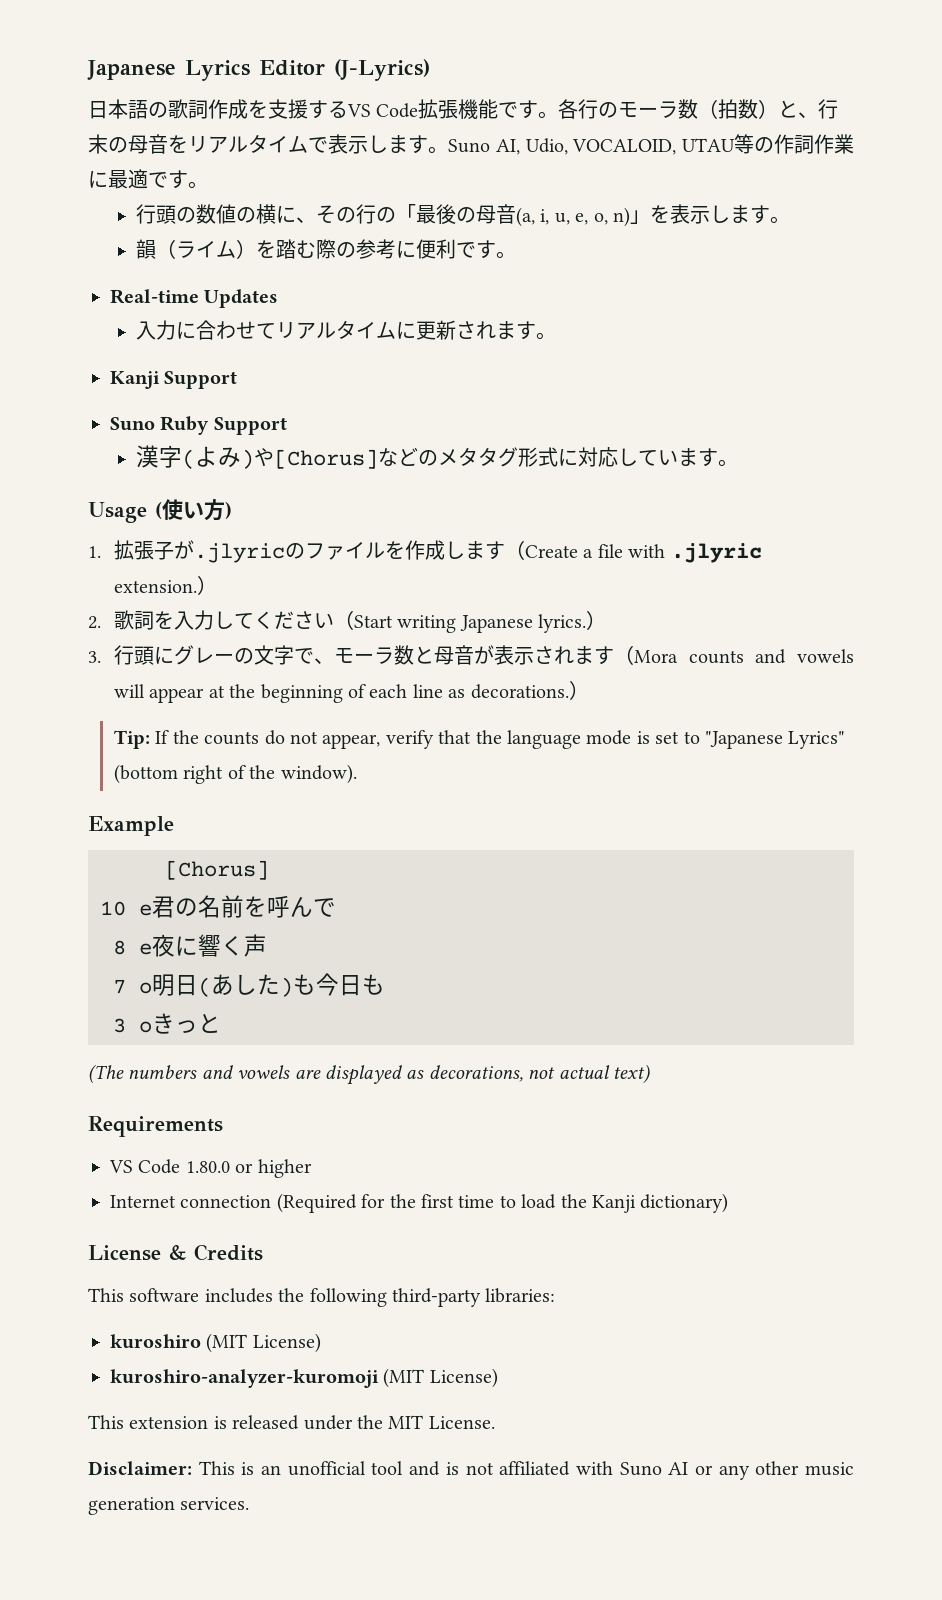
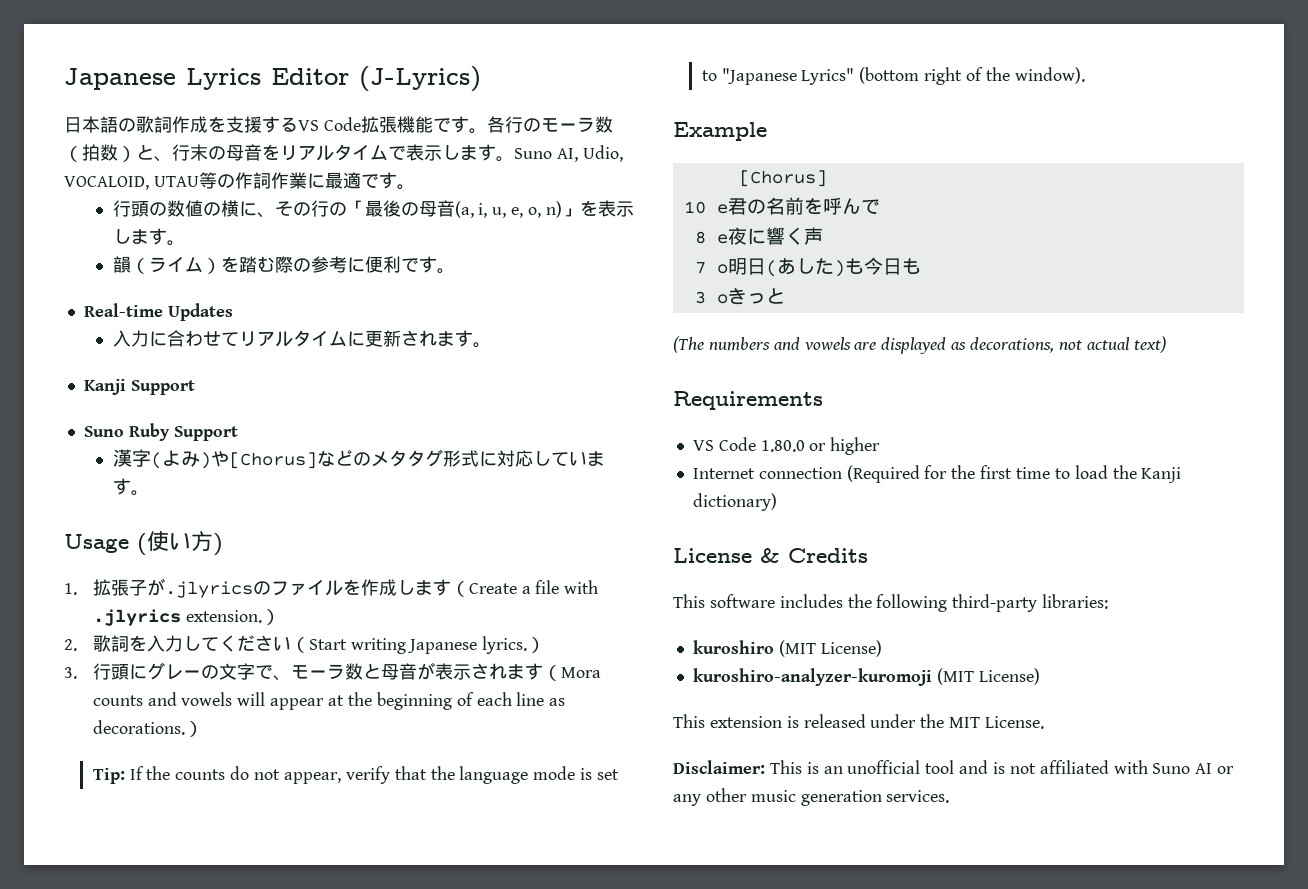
[193,543,285,563] .jlyric -> [164,581,253,598] .jlyrics
[670,543,762,563] .jlyric -> [92,609,181,626] .jlyrics

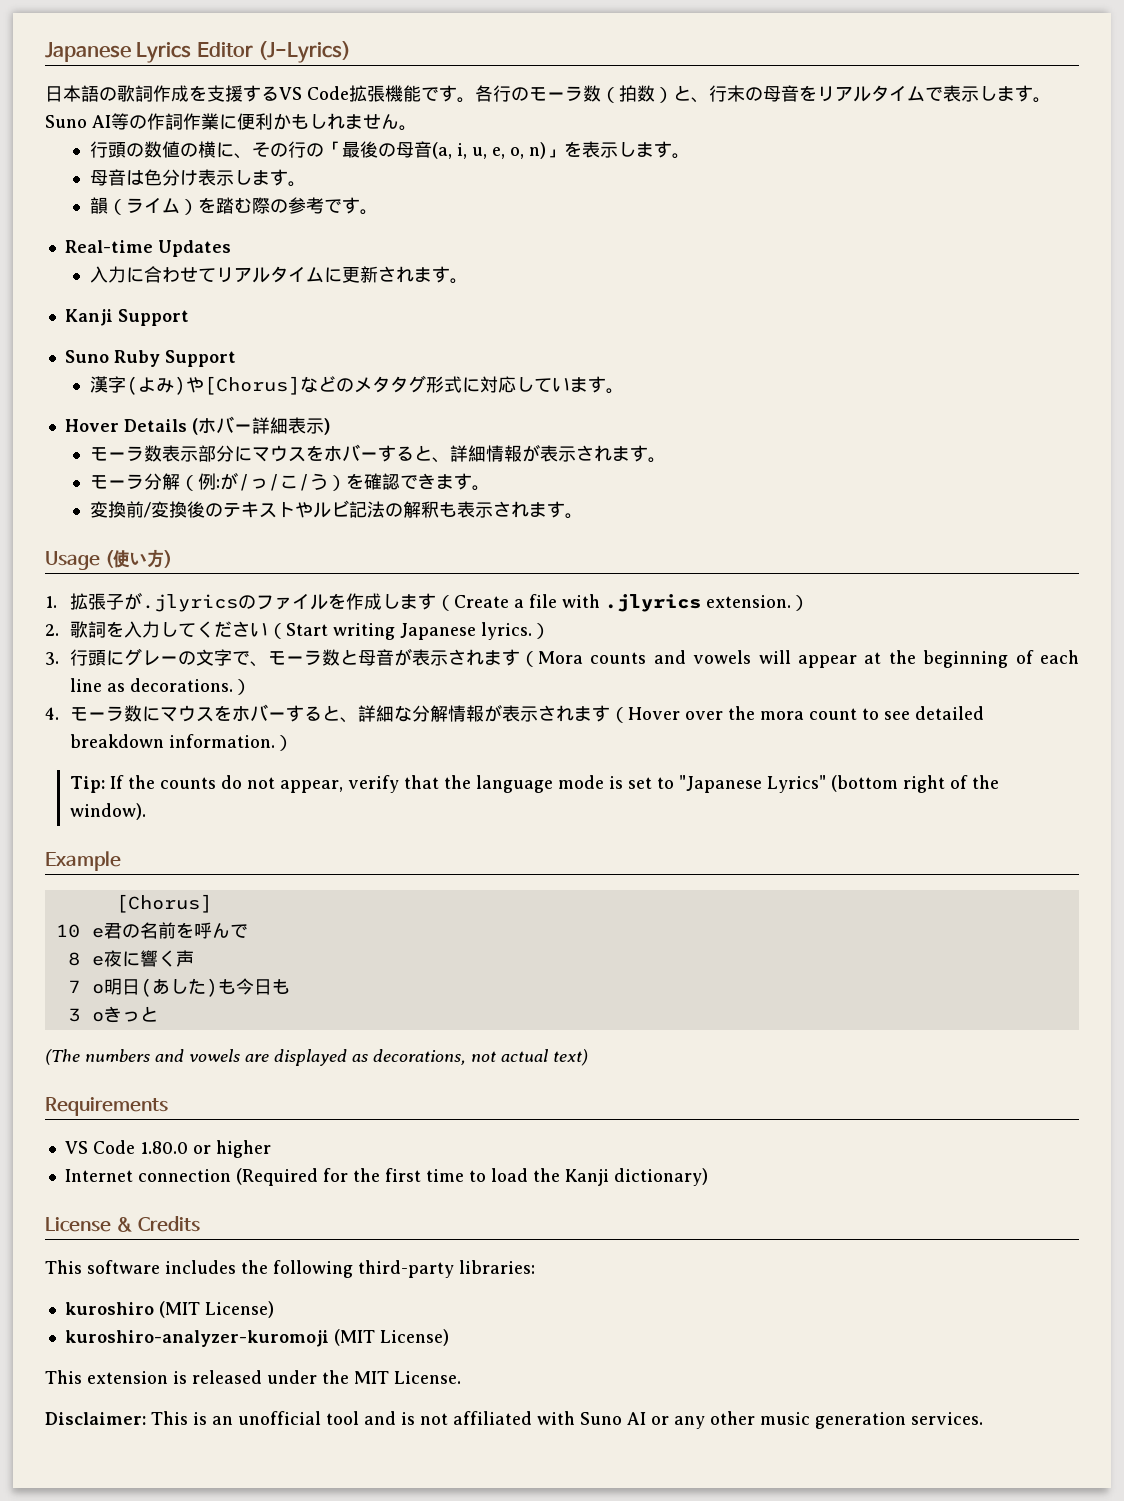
[556,145,623,162] [64,172,397,190] AI, Udio, VOCALOID, UTAU等の作詞作業に最適です -> [92,113,399,130] AI等の作詞作業に便利かもしれません
(185, 243) none -> [89,169,306,187] // 母音は色分け表示します。
[346,256,401,273] に便利 -> (324, 205) none
(149, 493) none -> [64,416,330,435] [89,444,666,463] [89,472,490,491] [89,500,583,519] // Hover Details (ホバー詳細表示) // モーラ数表示部分にマウスをホバーすると、詳細情報が表示されます。 // モーラ分解（例:が/っ/こ/う）を確認できます。 // 変換前/変換後のテキストやルビ記法の解釈も表示されます。
(203, 729) none -> [45,704,984,723] [69,734,293,751] // 4.モーラ数にマウスをホバーすると、詳細な分解情報が表示されます（Hover over the mora count to see detailed breakdown information.）

